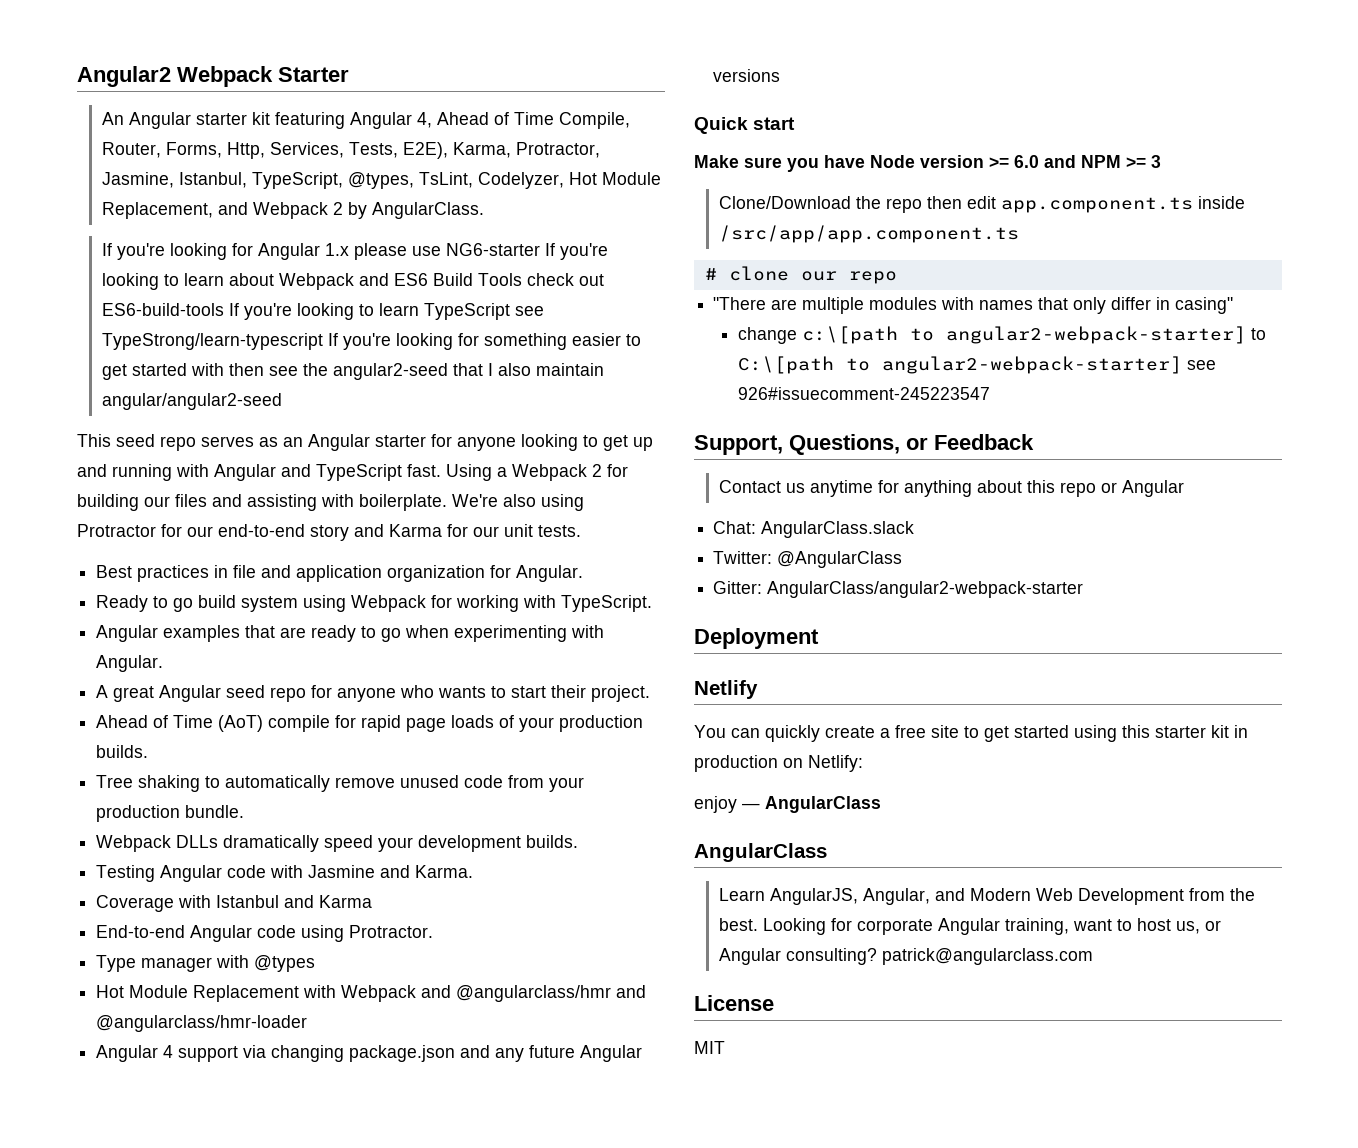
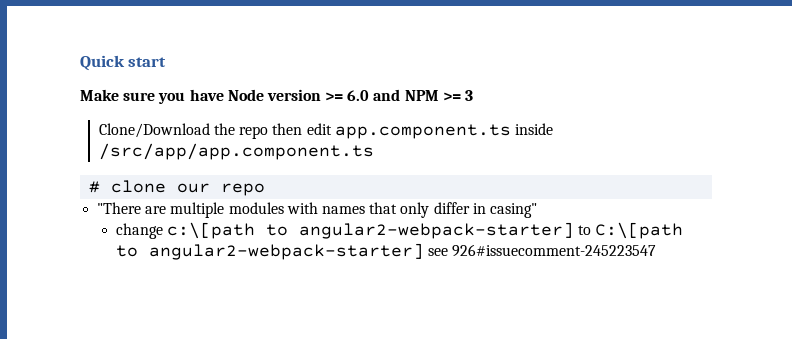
[77,66,349,87] [101,112,630,129] [101,142,600,159] [101,172,661,189] [101,202,484,219] [101,243,608,260] [101,273,604,290] [101,303,544,320] [101,333,641,350] [101,363,604,380] [101,393,282,410] [77,434,653,451] [77,464,628,481] [77,494,584,511] [77,524,581,541] [96,565,584,582] [96,595,653,612] [96,625,605,642] [96,655,164,672] [96,685,651,702] [96,715,644,732] [96,745,149,758] [96,775,585,792] [96,805,245,822] [96,835,579,852] [96,865,474,882] [96,895,373,912] [96,925,434,942] [96,955,316,972] [96,985,647,1002] [96,1015,308,1032] [96,1045,643,1062] [713,69,781,82] Angular2 Webpack Starter // An Angular starter kit featuring Angular 4, Ahead of Time Compile, Router, Forms, Http, Services, Tests, E2E), Karma, Protractor, Jasmine, Istanbul, TypeScript, @types, TsLint, Codelyzer, Hot Module Replacement, and Webpack 2 by AngularClass. // If you're looking for Angular 1.x please use NG6-starter If you're looking to learn about Webpack and ES6 Build Tools check out ES6-build-tools If you're looking to learn TypeScript see TypeStrong/learn-typescript If you're looking for something easier to get started with then see the angular2-seed that I also maintain angular/angular2-seed // This seed repo serves as an Angular starter for anyone looking to get up and running with Angular and TypeScript fast. Using a Webpack 2 for building our files and assisting with boilerplate. We're also using Protractor for our end-to-end story and Karma for our unit tests. // Best practices in file and application organization for Angular. // Ready to go build system using Webpack for working with TypeScript. // Angular examples that are ready to go when experimenting with Angular. // A great Angular seed repo for anyone who wants to start their project. // Ahead of Time (AoT) compile for rapid page loads of your production builds. // Tree shaking to automatically remove unused code from your production bundle. // Webpack DLLs dramatically speed your development builds. // Testing Angular code with Jasmine and Karma. // Coverage with Istanbul and Karma // End-to-end Angular code using Protractor. // Type manager with @types // Hot Module Replacement with Webpack and @angularclass/hmr and @angularclass/hmr-loader // Angular 4 support via changing package.json and any future Angular versions // -> (80, 63) none
[694,434,1034,455] [718,480,1184,497] [713,521,915,538] [713,551,903,568] [713,581,1084,598] [694,628,819,649] [694,680,758,699] [694,725,1248,742] [694,755,863,772] [694,796,881,813] [694,843,827,862] [718,888,1255,905] [718,918,1221,935] [718,948,1093,965] [694,995,774,1011] [694,1041,725,1054] // Support, Questions, or Feedback // Contact us anytime for anything about this repo or Angular // Chat: AngularClass.slack // Twitter: @AngularClass // Gitter: AngularClass/angular2-webpack-starter // Deployment // Netlify // You can quickly create a free site to get started using this starter kit in production on Netlify: // enjoy — AngularClass // AngularClass // Learn AngularJS, Angular, and Modern Web Development from the best. Looking for corporate Angular training, want to host us, or Angular consulting? patrick@angularclass.com // License // MIT -> (657, 250) none

